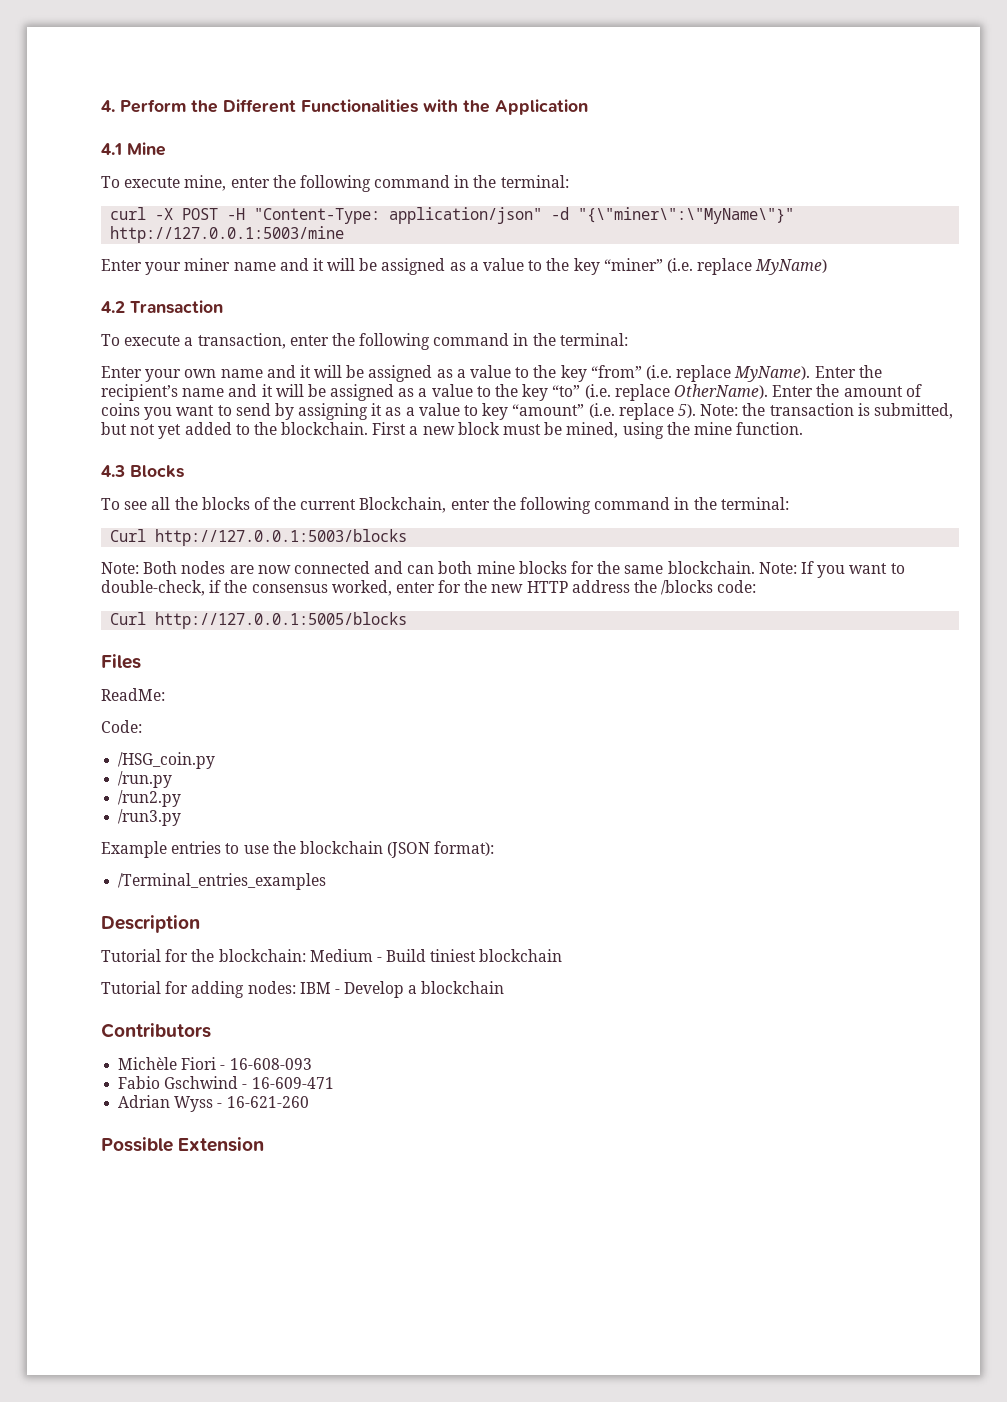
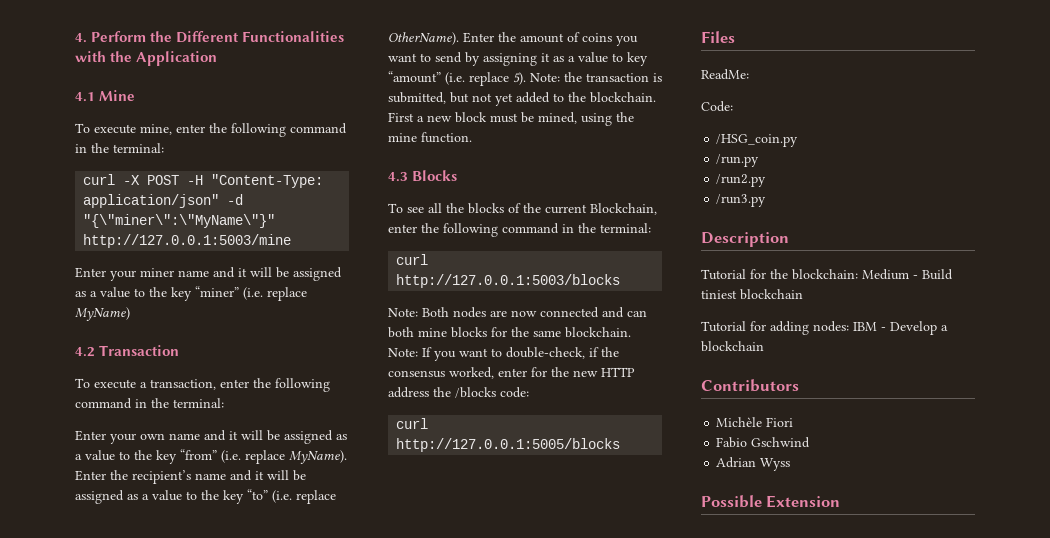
[110,529,147,542] Curl -> [396,254,429,265] curl
[110,612,147,625] Curl -> [396,418,429,429] curl
[101,841,495,858] [118,873,327,890] // Example entries to use the blockchain (JSON format): // /Terminal_entries_examples -> (767, 200) none
[220,1058,312,1070] - 16-608-093 -> (794, 422) none
[242,1077,334,1089] - 16-609-471 -> (811, 442) none
[217,1096,309,1108] - 16-621-260 -> (791, 464) none

